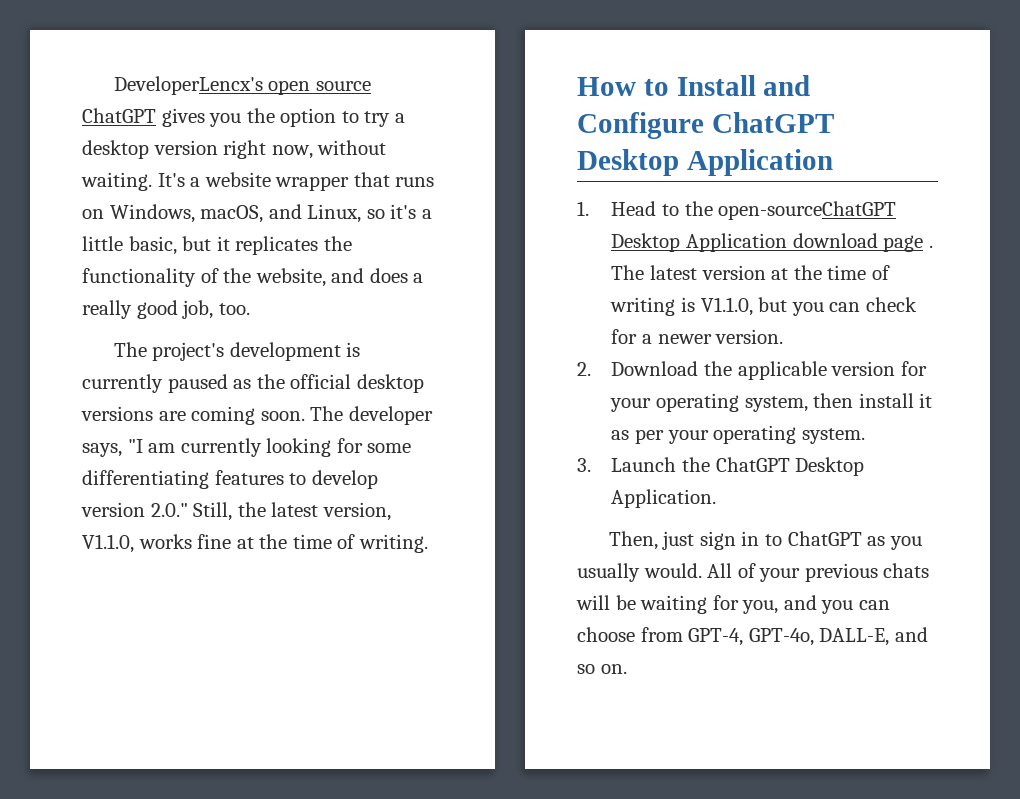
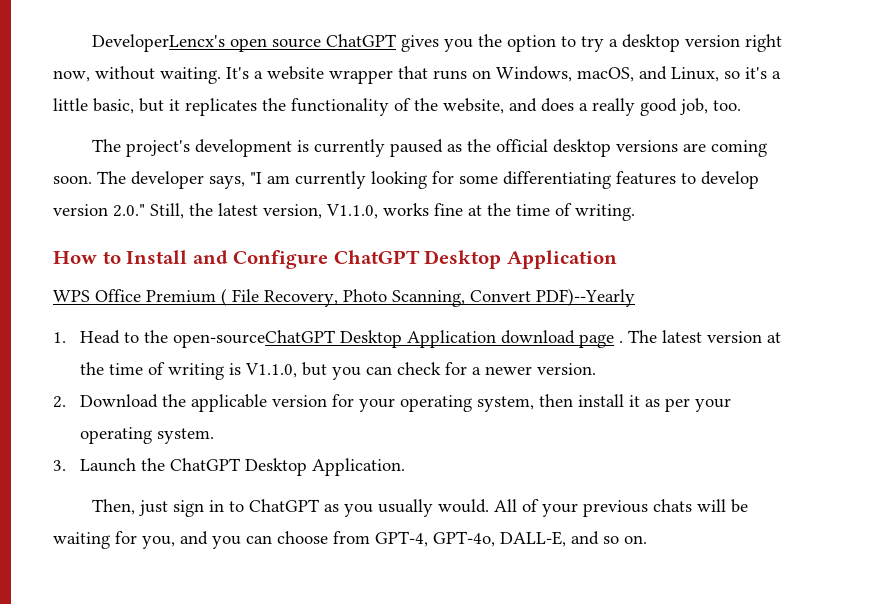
(833, 162) none -> [53,288,635,307] // WPS Office Premium ( File Recovery, Photo Scanning, Convert PDF)--Yearly

